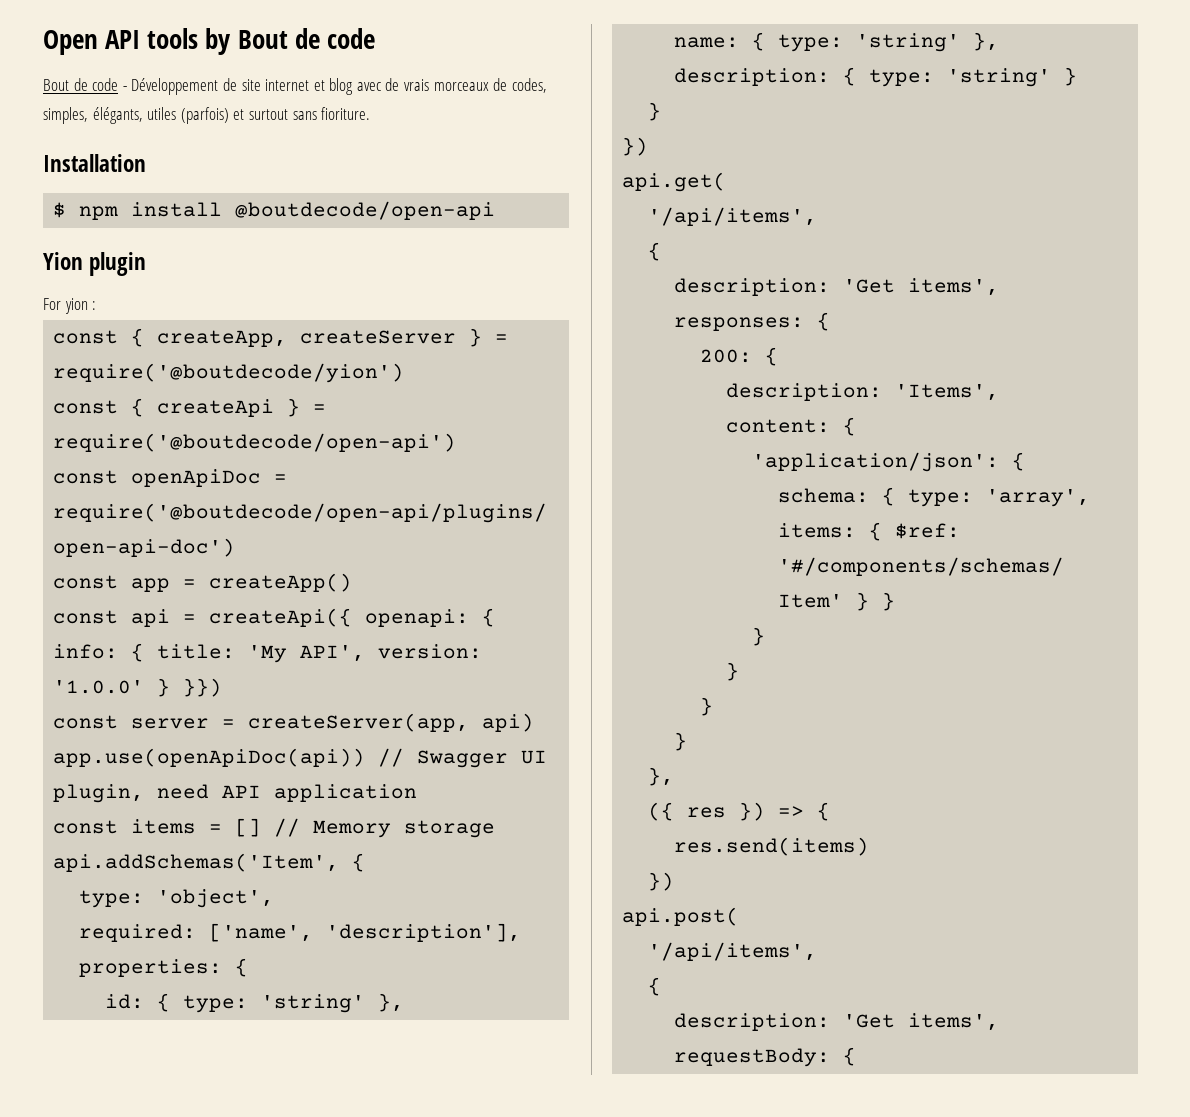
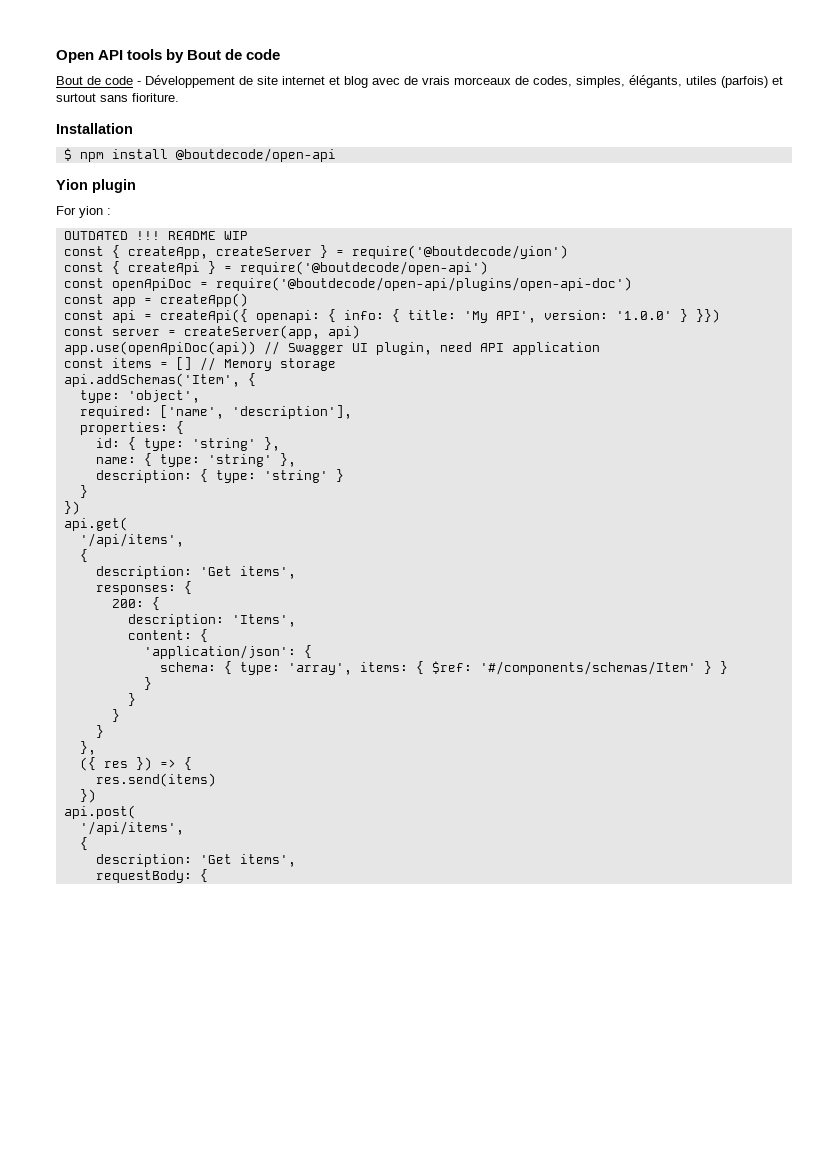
(97, 305) none -> [63,231,248,240] // OUTDATED !!! README WIP

